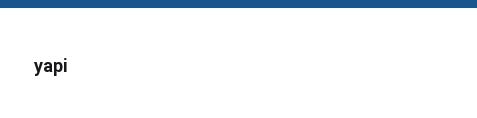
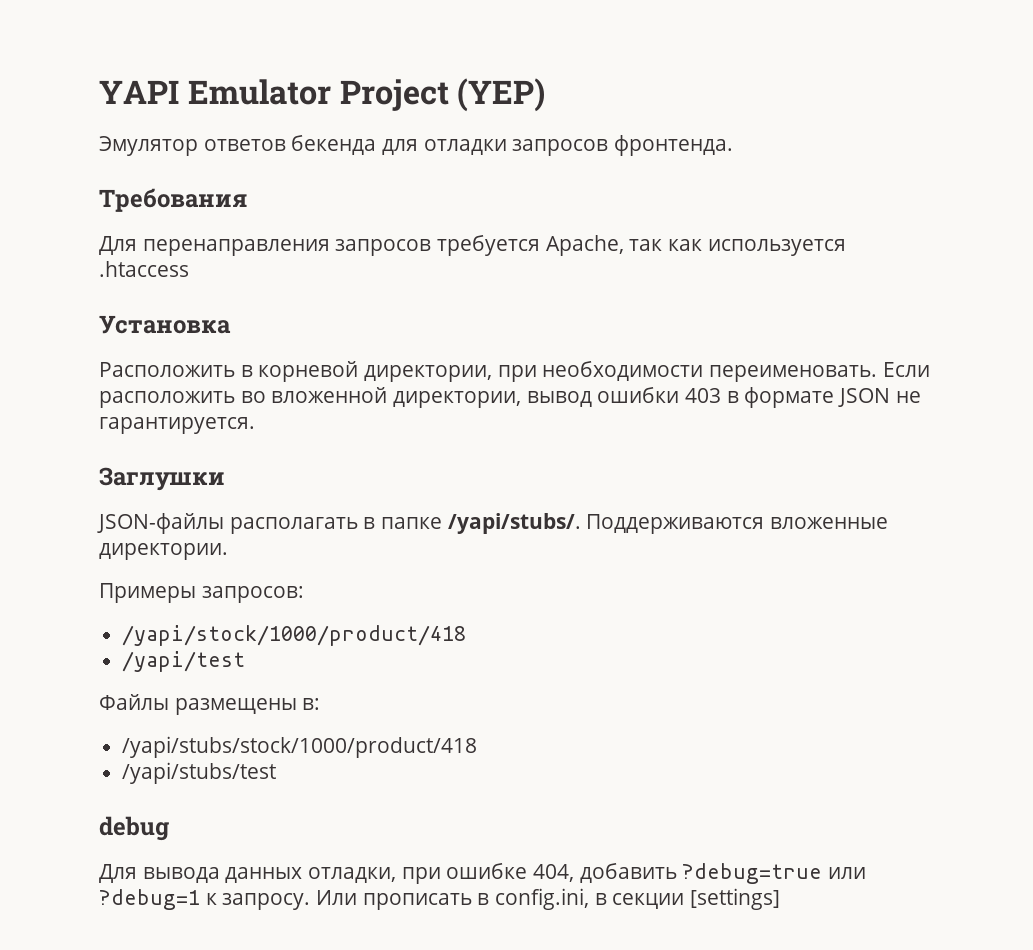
[33,58,67,76] yapi -> [99,78,546,112] [99,135,734,156] [99,188,247,212] [99,235,846,256] [99,261,189,277] [99,315,231,334] [99,361,930,382] [99,387,921,408] [99,417,255,434] [99,467,225,491] [97,513,889,534] [99,543,228,560] [99,583,304,603] [122,625,467,646] [122,651,246,672] [99,694,321,715] [122,736,478,758] [122,762,277,784] [99,816,169,841] [99,863,867,884] [99,888,781,910] YAPI Emulator Project (YEP) // Эмулятор ответов бекенда для отладки запросов фронтенда. // Требования // Для перенаправления запросов требуется Apache, так как используется .htaccess // Установка // Расположить в корневой директории, при необходимости переименовать. Eсли расположить во вложенной директории, вывод ошибки 403 в формате JSON не гарантируется. // Заглушки // JSON-файлы располагать в папке /yapi/stubs/. Поддерживаются вложенные директории. // Примеры запросов: // /yapi/stock/1000/product/418 // /yapi/test // Файлы размещены в: // /yapi/stubs/stock/1000/product/418 // /yapi/stubs/test // debug // Для вывода данных отладки, при ошибке 404, добавить ?debug=true или ?debug=1 к запросу. Или прописать в config.ini, в секции [settings]

